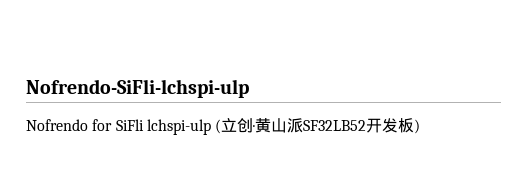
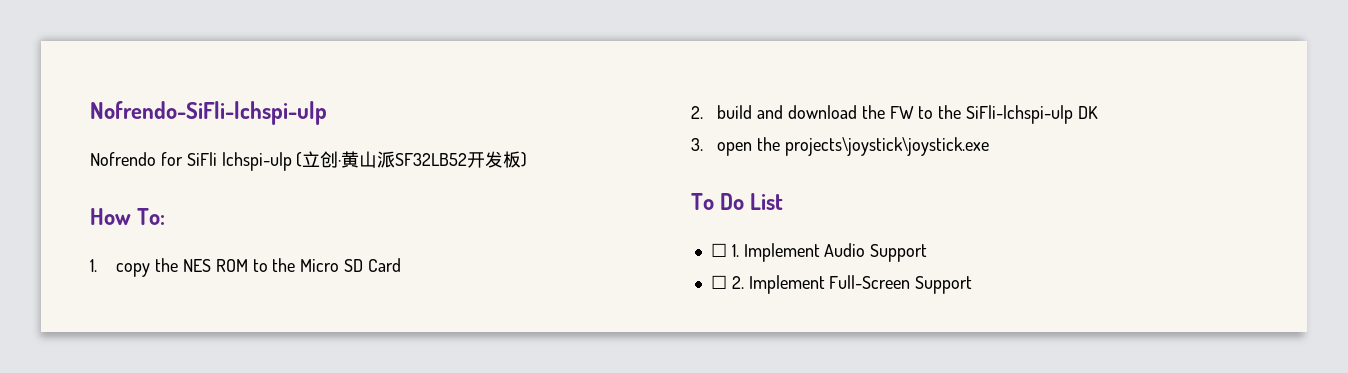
(421, 126) none -> [90,208,166,225] [90,258,401,277] [691,105,1098,124] [691,137,989,156] [691,193,784,210] [710,243,928,262] [710,275,973,294] // How To: // 1. copy the NES ROM to the Micro SD Card // 2. build and download the FW to the SiFli-lchspi-ulp DK // 3. open the projects\joystick\joystick.exe // To Do List // ☐ 1. Implement Audio Support // ☐ 2. Implement Full-Screen Support

